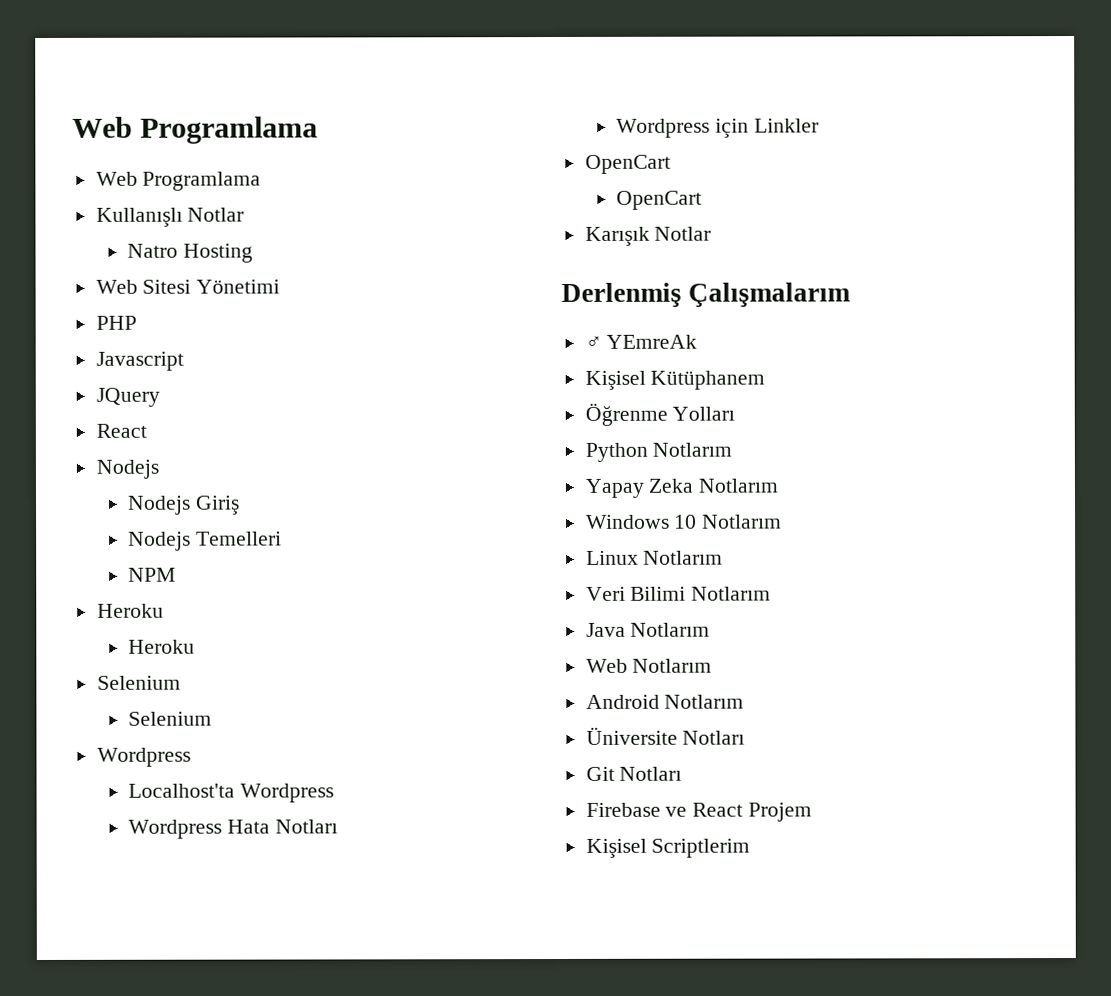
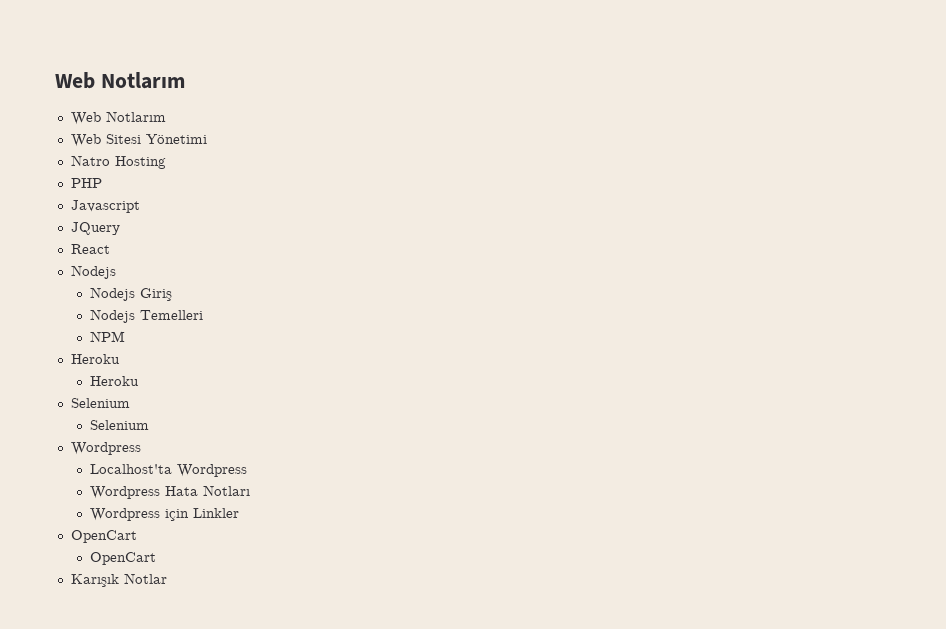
[72,116,319,144] [95,171,262,191] [95,207,245,227] [127,243,254,263] Web Programlama // Web Programlama // Kullanışlı Notlar // Natro Hosting -> [55,72,185,89] [70,111,166,125] Web Notlarım // Web Notlarım
(281, 286) none -> [70,155,166,169] // Natro Hosting
[561,282,852,308] [584,334,698,349] [584,370,766,390] [584,402,736,426] [584,442,733,462] [584,478,779,498] [585,514,783,529] [585,550,724,565] [585,586,772,601] [585,622,711,637] [585,658,713,673] [585,694,745,709] [585,726,746,745] [585,766,683,781] [585,802,813,822] [585,838,751,858] // Derlenmiş Çalışmalarım // ♂ YEmreAk // Kişisel Kütüphanem // Öğrenme Yolları // Python Notlarım // Yapay Zeka Notlarım // Windows 10 Notlarım // Linux Notlarım // Veri Bilimi Notlarım // Java Notlarım // Web Notlarım // Android Notlarım // Üniversite Notları // Git Notları // Firebase ve React Projem // Kişisel Scriptlerim -> (167, 578) none

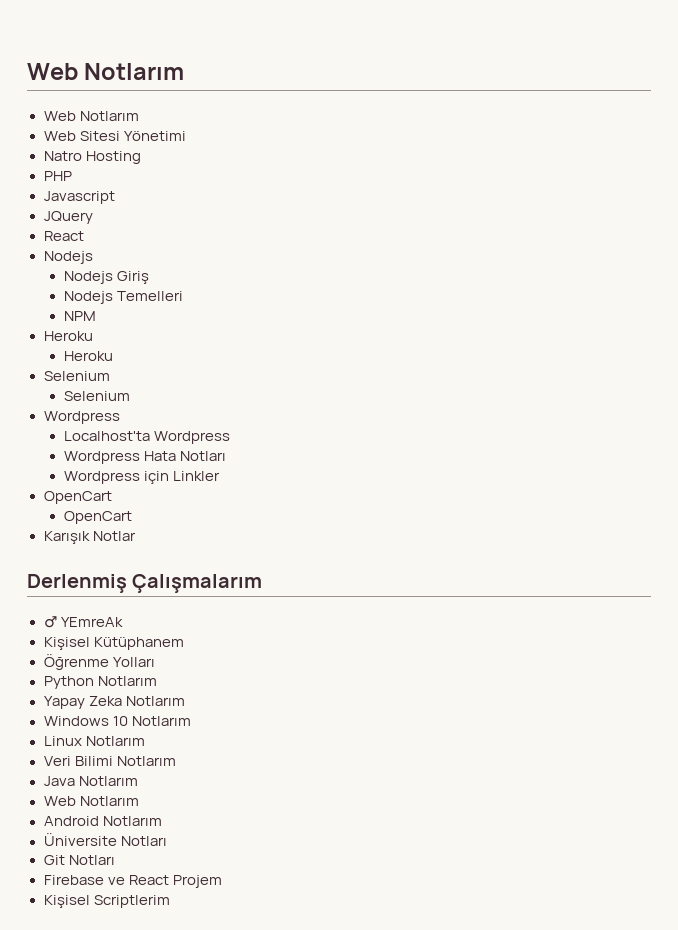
(167, 578) none -> [27,574,263,593] [43,616,123,628] [43,637,184,650] [43,654,155,670] [43,676,157,689] [43,696,185,709] [43,716,191,726] [43,736,145,746] [43,756,176,766] [43,776,138,786] [43,796,139,806] [43,816,162,826] [43,833,167,846] [43,855,115,865] [43,875,222,888] [43,895,170,908] // Derlenmiş Çalışmalarım // ♂ YEmreAk // Kişisel Kütüphanem // Öğrenme Yolları // Python Notlarım // Yapay Zeka Notlarım // Windows 10 Notlarım // Linux Notlarım // Veri Bilimi Notlarım // Java Notlarım // Web Notlarım // Android Notlarım // Üniversite Notları // Git Notları // Firebase ve React Projem // Kişisel Scriptlerim

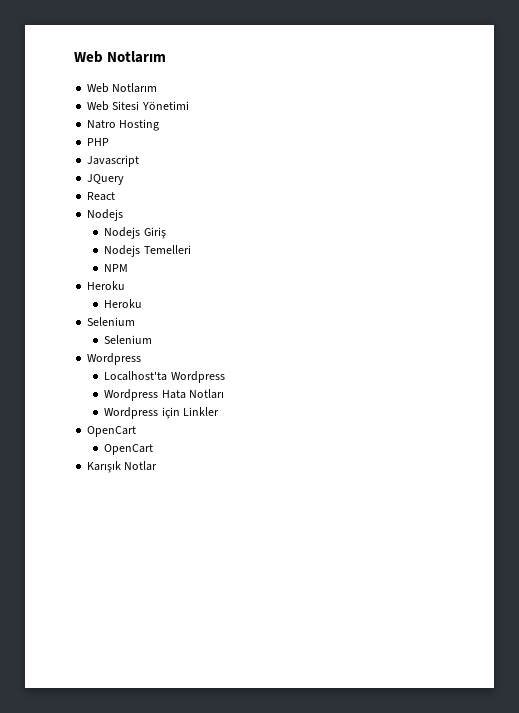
[27,574,263,593] [43,616,123,628] [43,637,184,650] [43,654,155,670] [43,676,157,689] [43,696,185,709] [43,716,191,726] [43,736,145,746] [43,756,176,766] [43,776,138,786] [43,796,139,806] [43,816,162,826] [43,833,167,846] [43,855,115,865] [43,875,222,888] [43,895,170,908] // Derlenmiş Çalışmalarım // ♂ YEmreAk // Kişisel Kütüphanem // Öğrenme Yolları // Python Notlarım // Yapay Zeka Notlarım // Windows 10 Notlarım // Linux Notlarım // Veri Bilimi Notlarım // Java Notlarım // Web Notlarım // Android Notlarım // Üniversite Notları // Git Notları // Firebase ve React Projem // Kişisel Scriptlerim -> (158, 466) none

